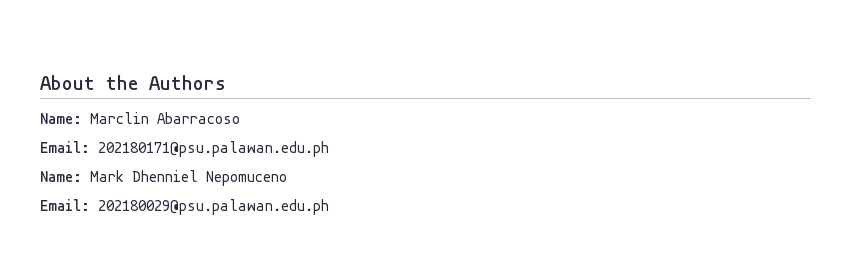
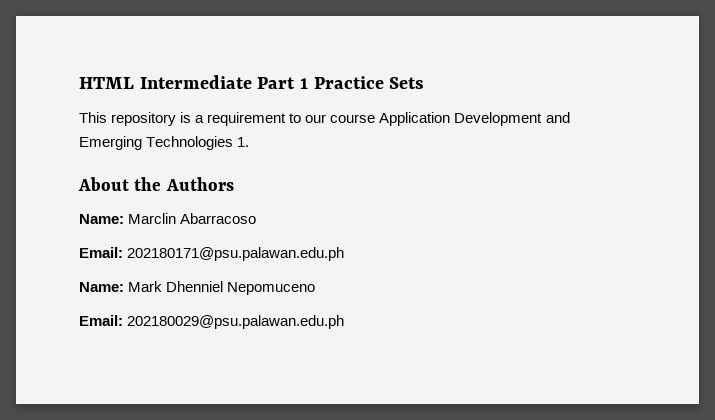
(40, 82) none -> [79,75,425,89] [79,112,570,126] [79,136,250,150] HTML Intermediate Part 1 Practice Sets // This repository is a requirement to our course Application Development and Emerging Technologies 1. //

